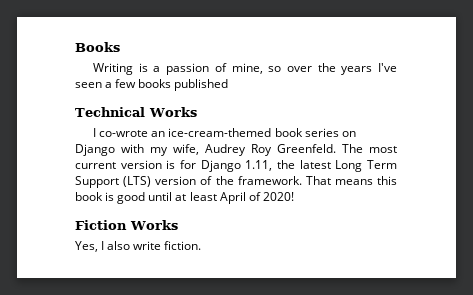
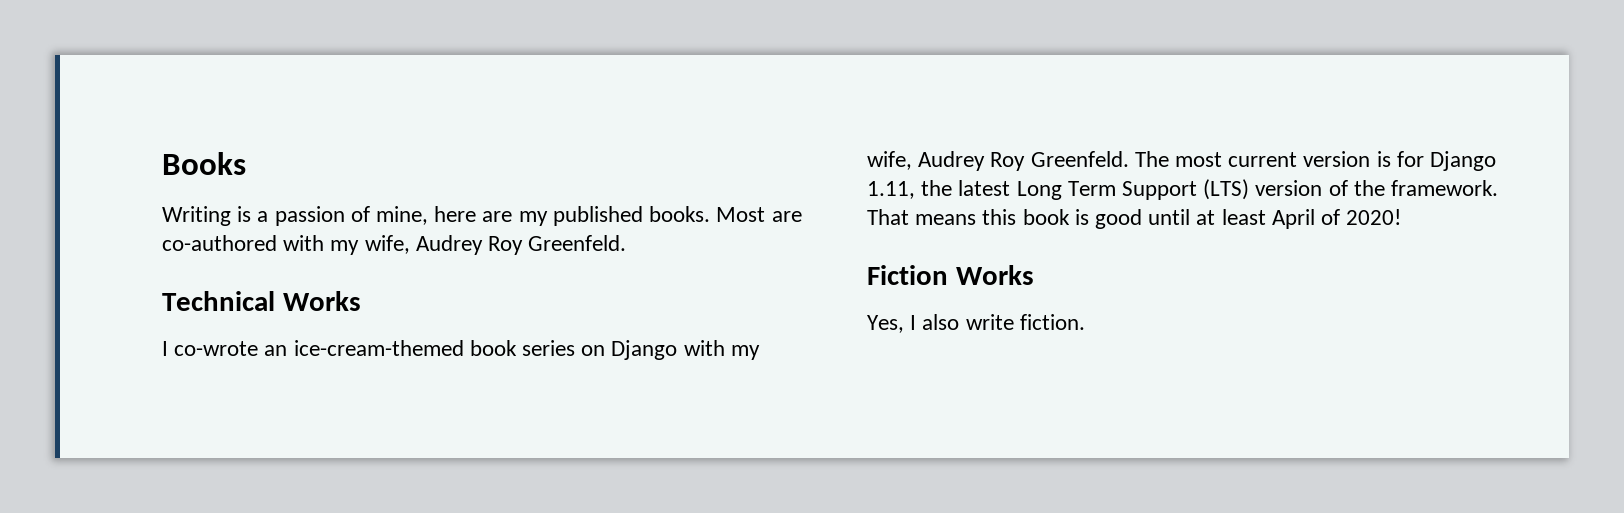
[268,63,397,75] [75,79,229,91] so over the years I've seen a few books published -> [434,206,802,226] [162,235,627,255] here are my published books. Most are co-authored with my wife, Audrey Roy Greenfeld.

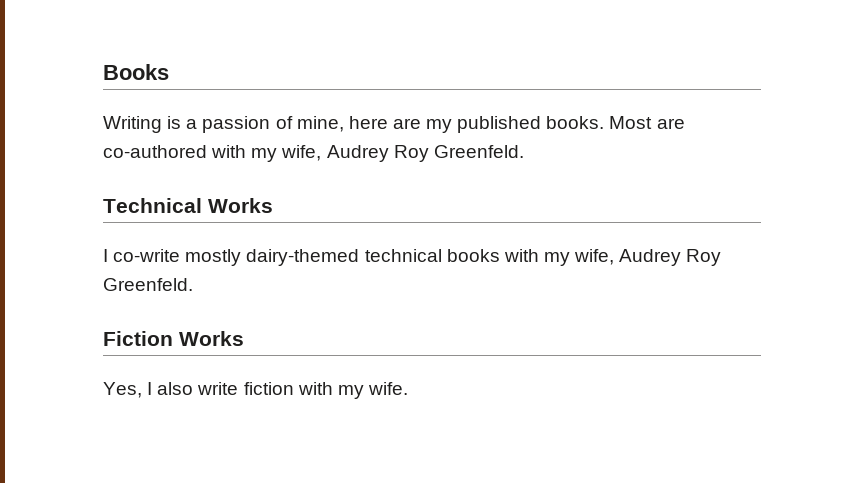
[174,340,760,360] [867,151,1497,171] [867,179,1499,200] [867,209,1402,229] co-wrote an ice-cream-themed book series on Django with my wife, Audrey Roy Greenfeld. The most current version is for Django 1.11, the latest Long Term Support (LTS) version of the framework. That means this book is good until at least April of 2020! -> [113,249,722,266] [103,278,193,291] co-write mostly dairy-themed technical books with my wife, Audrey Roy Greenfeld.
[1019,314,1085,330] fiction. -> [243,382,408,399] fiction with my wife.

